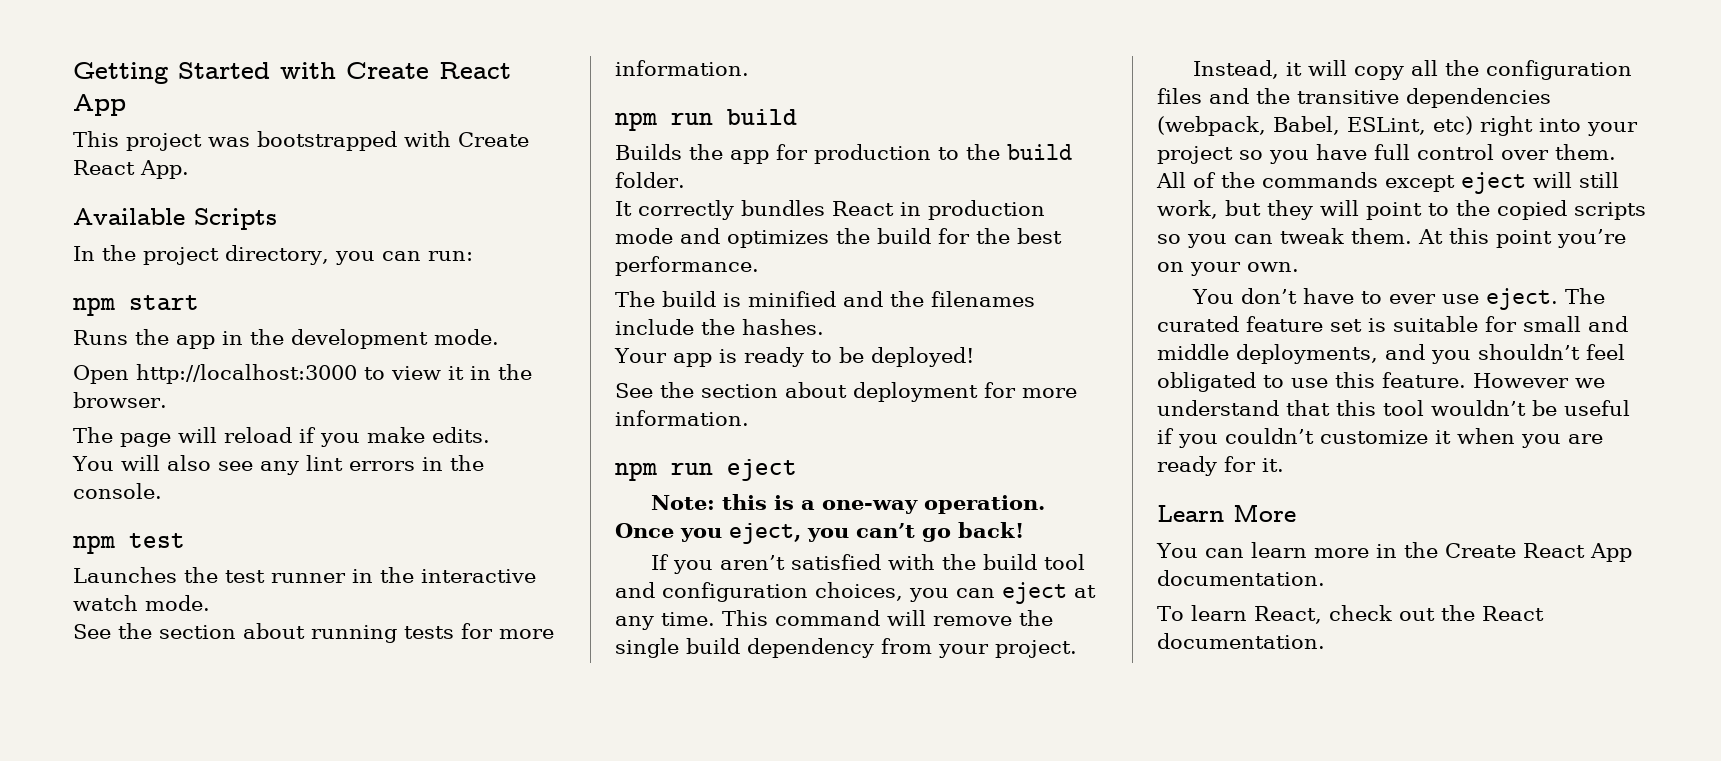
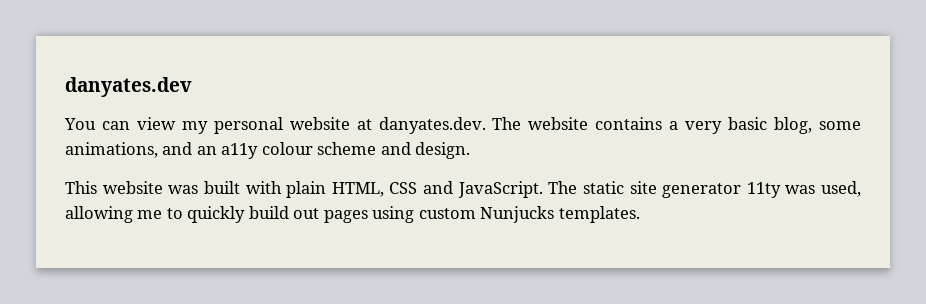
[73,62,511,84] [73,94,126,116] [73,131,529,151] [73,160,189,179] [73,208,277,230] [73,245,473,265] [73,295,199,316] [73,329,499,349] [73,364,532,384] [73,392,167,408] [73,427,490,447] [72,455,484,475] [73,483,162,499] [73,533,185,554] [73,567,536,583] [73,595,210,611] [73,623,554,643] [615,60,749,76] [615,109,797,131] [615,144,1072,164] [615,172,685,188] [615,200,1045,220] [615,228,1062,248] [615,256,759,276] [615,291,1035,307] [615,319,824,335] [614,347,974,367] [615,382,1077,402] [615,410,749,426] [615,459,797,481] [650,494,1045,514] [615,522,1024,544] [650,554,1085,574] [615,582,1096,604] [615,610,1053,630] [615,638,1077,658] [1192,60,1632,80] [1157,88,1551,108] [1157,116,1638,136] [1157,144,1616,164] [1156,172,1619,194] [1157,200,1646,220] [1157,228,1626,248] [1157,262,1299,276] [1191,288,1605,310] [1157,316,1628,332] [1157,344,1625,364] [1157,372,1605,392] [1157,400,1630,416] [1157,428,1603,448] [1157,456,1284,476] [1157,504,1296,522] [1156,542,1632,562] [1157,570,1325,586] [1157,605,1544,624] [1157,633,1325,649] Getting Started with Create React App // This project was bootstrapped with Create React App. // Available Scripts // In the project directory, you can run: // npm start // Runs the app in the development mode. // Open http://localhost:3000 to view it in the browser. // The page will reload if you make edits. // You will also see any lint errors in the console. // npm test // Launches the test runner in the interactive watch mode. // See the section about running tests for more information. // npm run build // Builds the app for production to the build folder. // It correctly bundles React in production mode and optimizes the build for the best performance. // The build is minified and the filenames include the hashes. // Your app is ready to be deployed! // See the section about deployment for more information. // npm run eject // Note: this is a one-way operation. Once you eject, you can’t go back! // If you aren’t satisfied with the build tool and configuration choices, you can eject at any time. This command will remove the single build dependency from your project. // Instead, it will copy all the configuration files and the transitive dependencies (webpack, Babel, ESLint, etc) right into your project so you have full control over them. All of the commands except eject will still work, but they will point to the copied scripts so you can tweak them. At this point you’re on your own. // You don’t have to ever use eject. The curated feature set is suitable for small and middle deployments, and you shouldn’t feel obligated to use this feature. However we understand that this tool wouldn’t be useful if you couldn’t customize it when you are ready for it. // Learn More // You can learn more in the Create React App documentation. // To learn React, check out the React documentation. -> [65,77,192,97] [64,117,862,134] [65,142,471,159] [65,181,861,198] [65,206,640,223] danyates.dev // You can view my personal website at danyates.dev. The website contains a very basic blog, some animations, and an a11y colour scheme and design. // This website was built with plain HTML, CSS and JavaScript. The static site generator 11ty was used, allowing me to quickly build out pages using custom Nunjucks templates.

